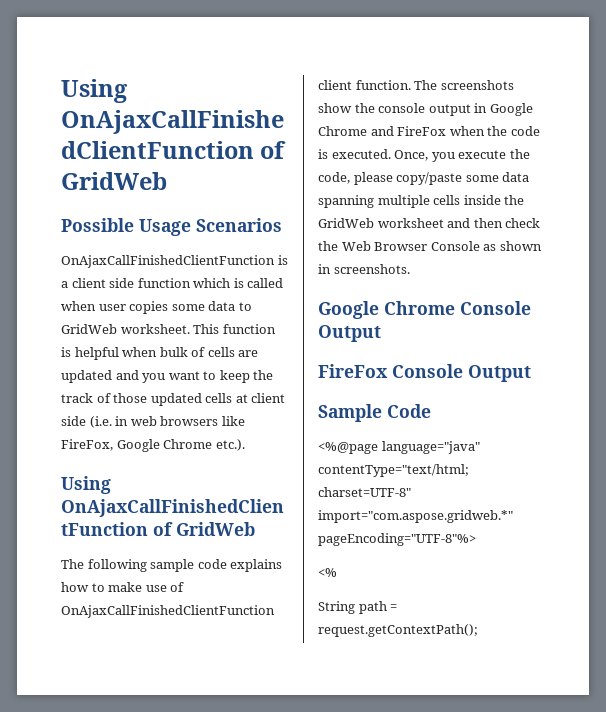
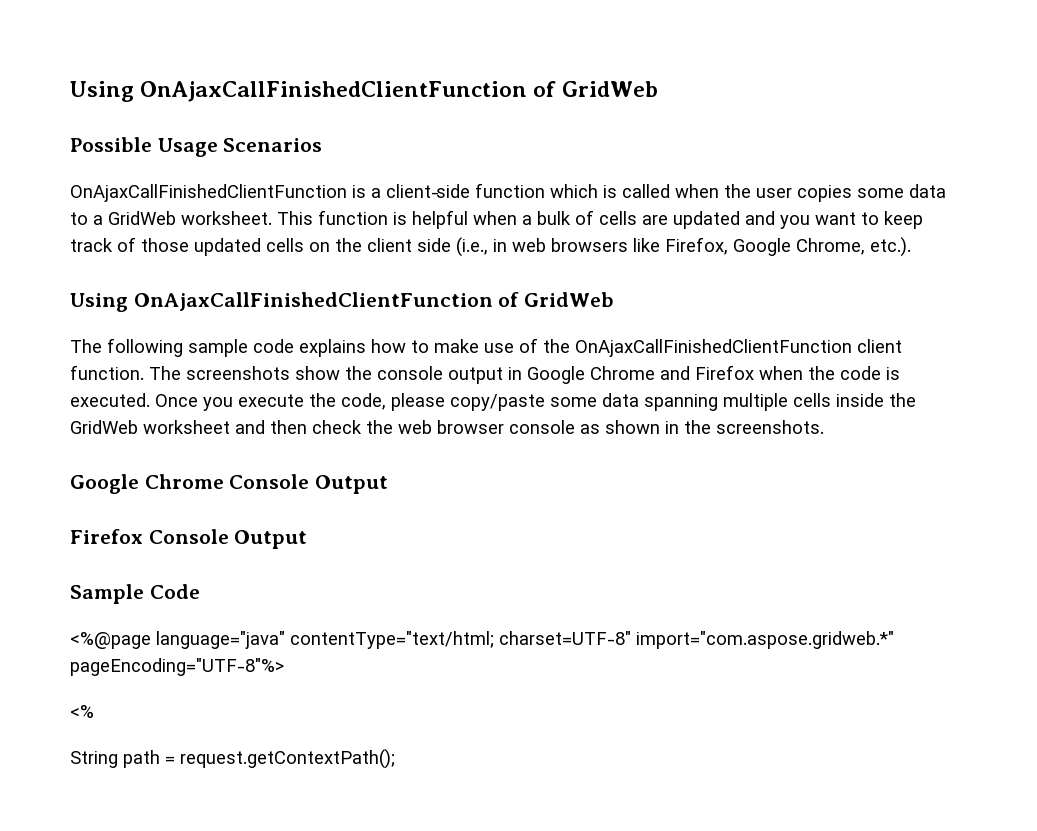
[71,278,135,288] client side -> [386,184,470,198] client‑side
(96, 306) none -> [724,184,751,198] the
(252, 306) none -> [93,215,103,225] a
(158, 352) none -> [522,215,532,225] a
[253,370,274,380] the -> (923, 220) none
[235,393,286,403] [61,416,112,428] at client side (i.e. -> [309,237,488,257] on the client side (i.e.,
[61,439,213,452] FireFox, Google Chrome -> [665,237,865,256] Firefox, Google Chrome,
(185, 587) none -> [543,339,570,353] the
[397,126,447,136] FireFox -> [695,365,754,380] Firefox
[394,150,429,161] Once, -> [155,394,198,407] Once
[341,241,480,251] Web Browser Console -> [398,420,575,434] web browser console
(331, 269) none -> [684,420,711,434] the
[318,364,388,378] FireFox -> [70,529,143,544] Firefox

